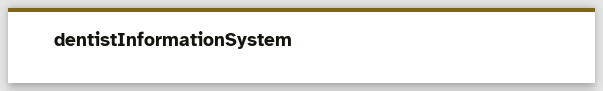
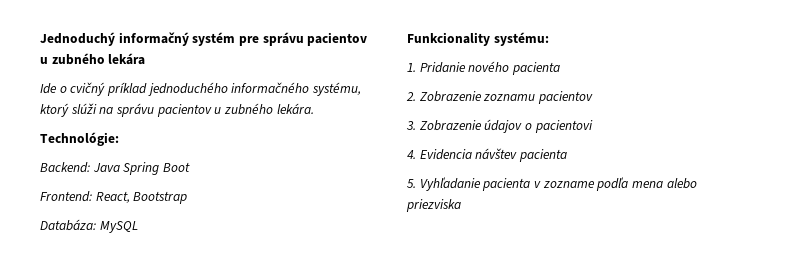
[54,31,292,49] dentistInformationSystem -> [40,32,368,46] [40,53,146,65] [40,82,361,96] [40,103,314,117] [40,132,119,146] [40,162,190,175] [40,191,188,204] [40,219,138,233] [407,32,549,46] [407,61,560,75] [406,91,593,104] [406,119,593,133] [407,148,567,162] [407,177,697,191] [406,199,461,212] Jednoduchý informačný systém pre správu pacientov u zubného lekára // Ide o cvičný príklad jednoduchého informačného systému, ktorý slúži na správu pacientov u zubného lekára. // Technológie: // Backend: Java Spring Boot // Frontend: React, Bootstrap // Databáza: MySQL // Funkcionality systému: // 1. Pridanie nového pacienta // 2. Zobrazenie zoznamu pacientov // 3. Zobrazenie údajov o pacientovi // 4. Evidencia návštev pacienta // 5. Vyhľadanie pacienta v zozname podľa mena alebo priezviska

